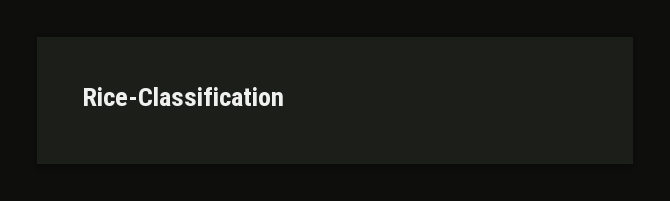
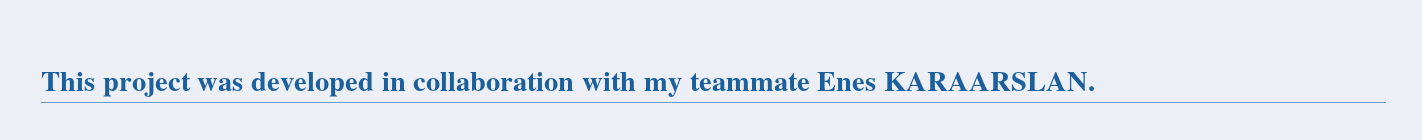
[82,87,284,106] Rice-Classification -> [41,72,1095,97] This project was developed in collaboration with my teammate Enes KARAARSLAN.

